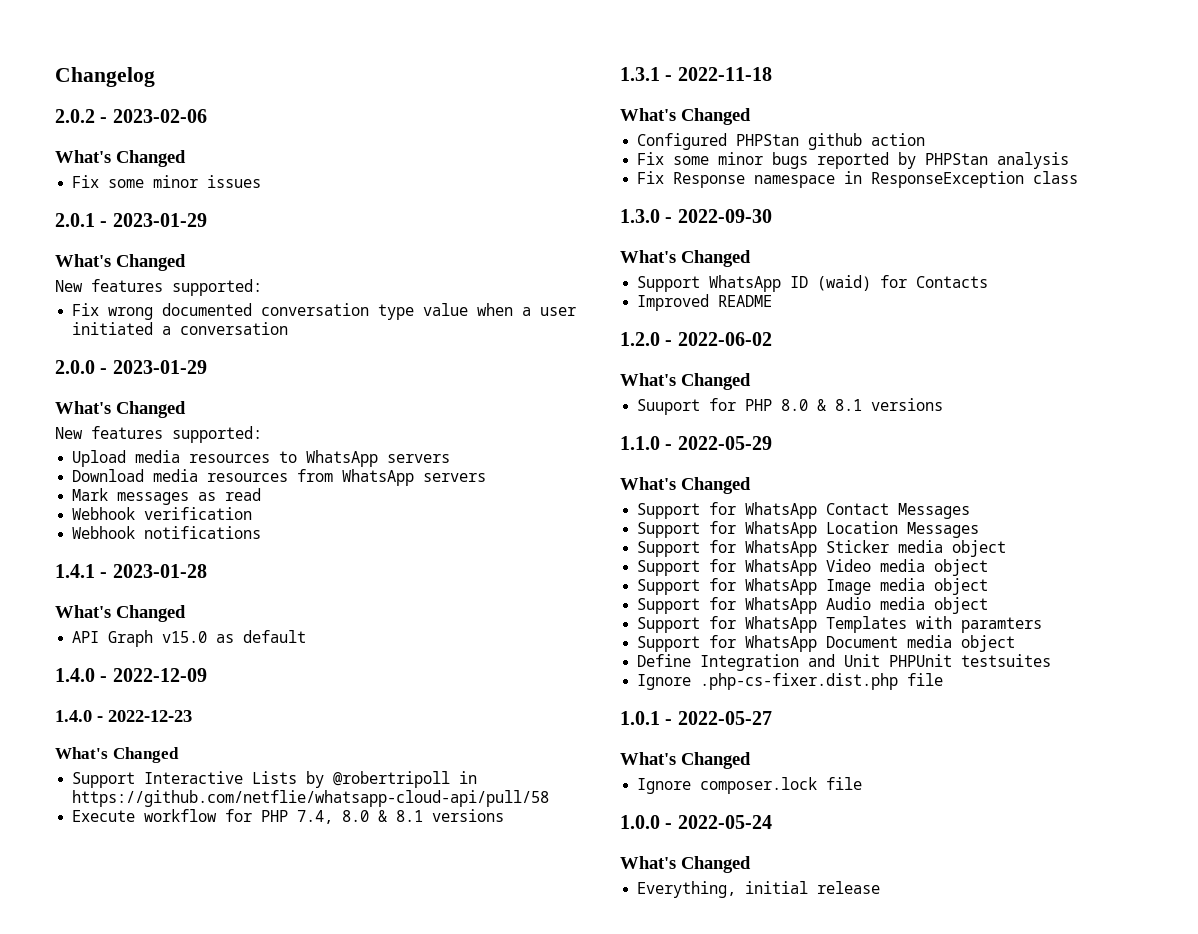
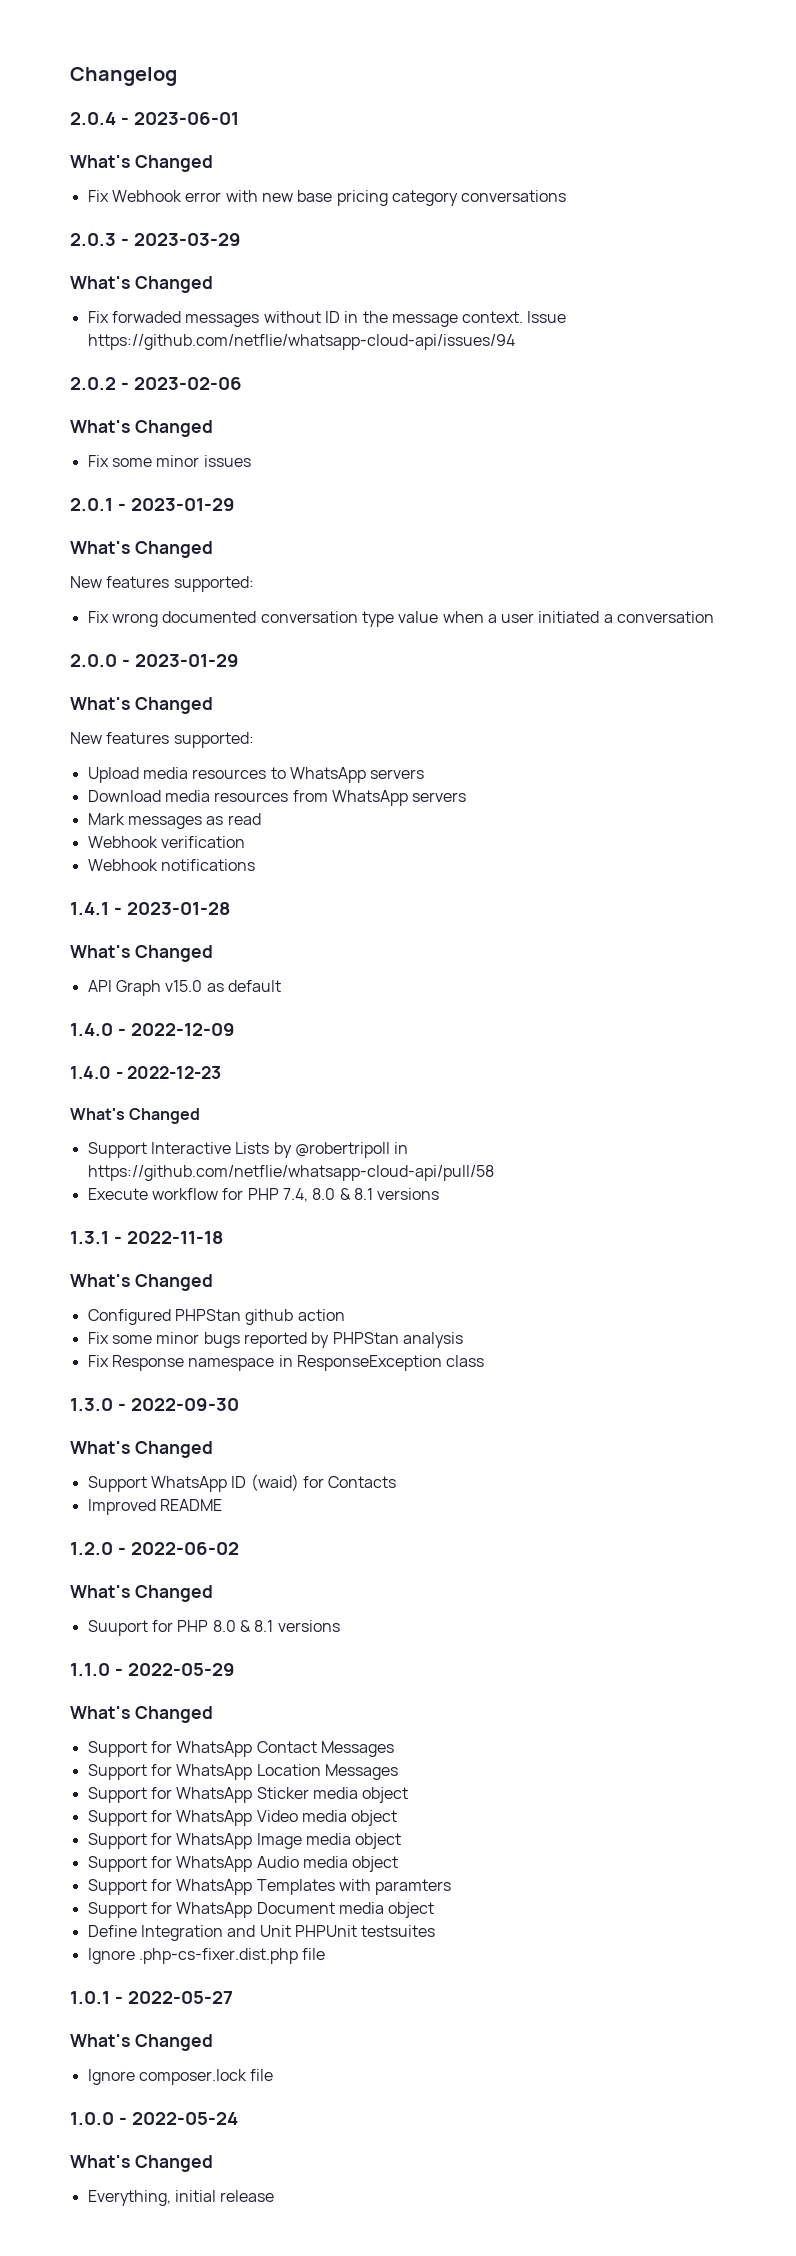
(155, 77) none -> [70,112,239,125] [70,155,213,172] [87,190,567,206] [70,233,241,246] [70,276,213,293] [87,311,567,327] [87,334,515,350] // 2.0.4 - 2023-06-01 // What's Changed // Fix Webhook error with new base pricing category conversations // 2.0.3 - 2023-03-29 // What's Changed // Fix forwaded messages without ID in the message context. Issue https://github.com/netflie/whatsapp-cloud-api/issues/94

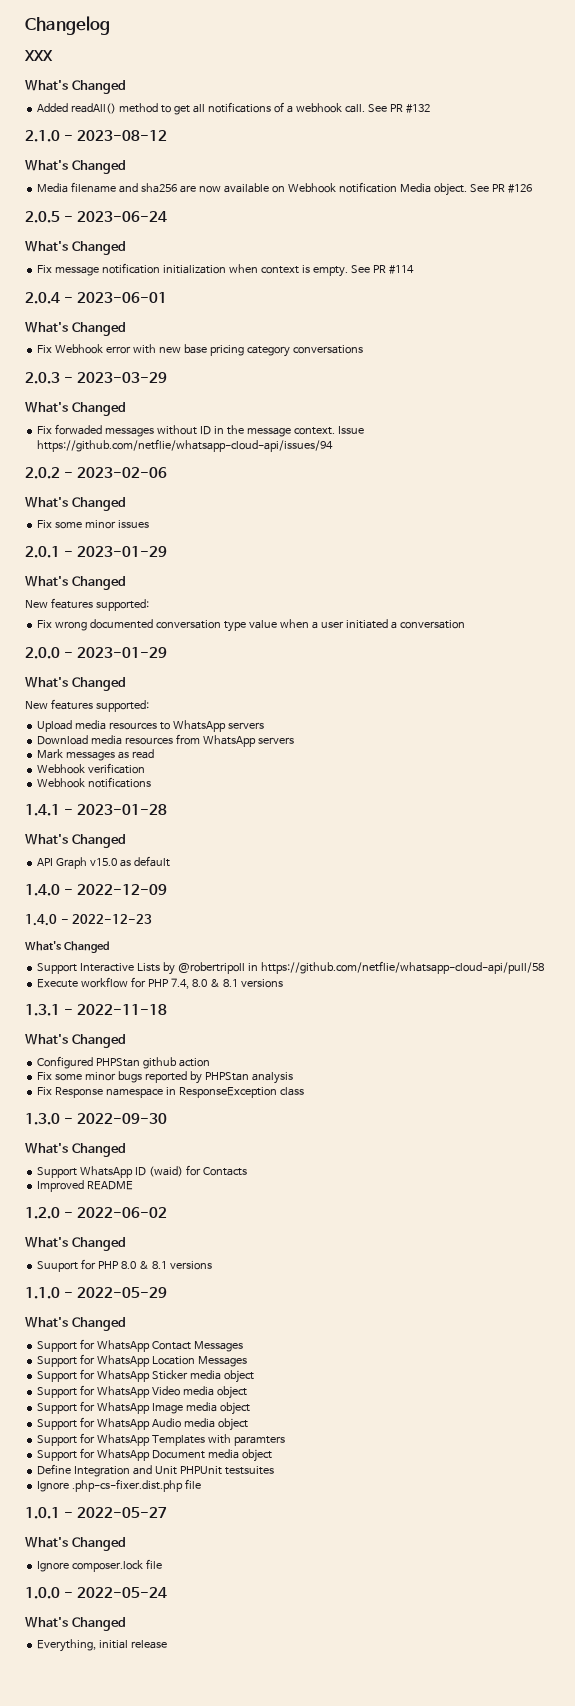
(177, 76) none -> [24,50,53,61] [25,80,126,94] [37,102,430,115] [25,130,168,142] [25,160,126,174] [37,182,532,196] [25,211,168,223] [25,241,126,255] [37,263,414,277] // XXX // What's Changed // Added readAll() method to get all notifications of a webhook call. See PR #132 // 2.1.0 - 2023-08-12 // What's Changed // Media filename and sha256 are now available on Webhook notification Media object. See PR #126 // 2.0.5 - 2023-06-24 // What's Changed // Fix message notification initialization when context is empty. See PR #114

